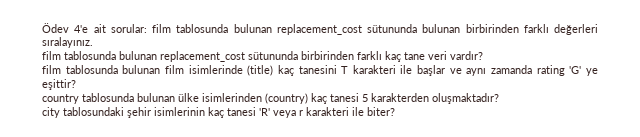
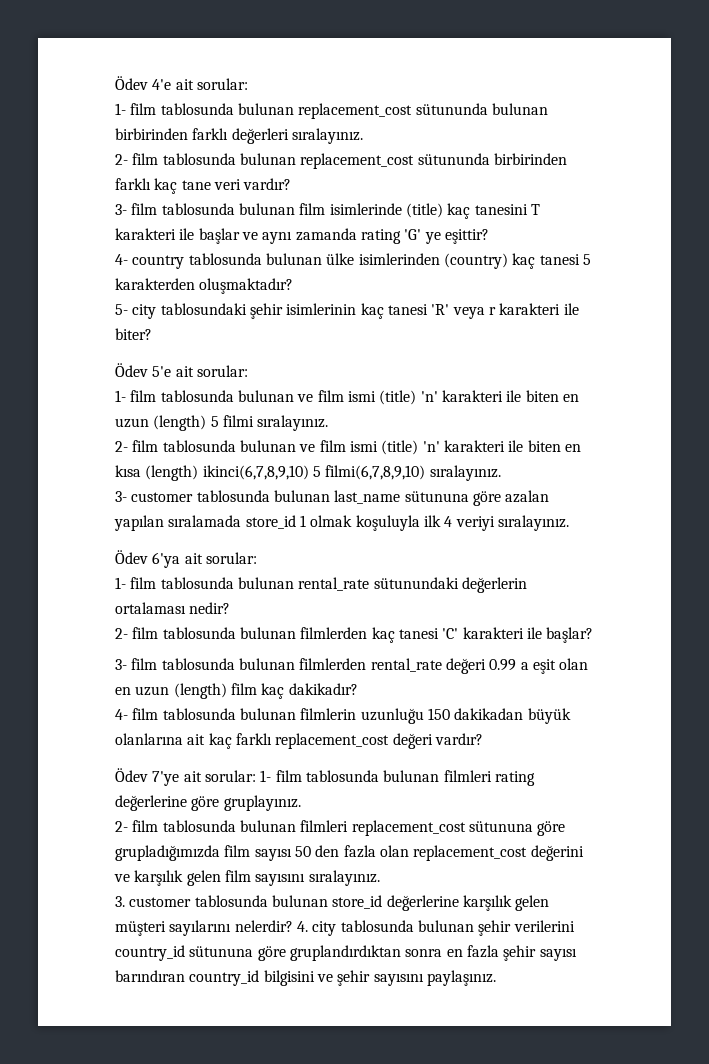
(147, 28) none -> [115,103,126,115] // 1-
(93, 42) none -> [115,154,128,165] 2-
(483, 55) none -> [115,204,127,215] 3-
(76, 84) none -> [115,254,128,265] 4-
(499, 98) none -> [115,304,128,315] 5-
(395, 111) none -> [115,363,248,377] [115,390,579,405] [115,415,329,431] [115,440,581,455] [115,465,501,481] [115,490,550,506] [114,515,569,531] [115,550,257,568] [115,577,527,593] [115,602,231,614] [115,627,594,643] [115,658,589,674] [115,683,358,699] [115,708,571,724] [115,733,483,749] [115,768,535,786] [115,795,301,811] [115,820,566,836] [115,845,584,861] [114,870,380,886] [115,895,550,911] [115,920,575,936] [115,945,577,961] [115,970,496,986] // Ödev 5'e ait sorular: // 1- film tablosunda bulunan ve film ismi (title) 'n' karakteri ile biten en uzun (length) 5 filmi sıralayınız. // 2- film tablosunda bulunan ve film ismi (title) 'n' karakteri ile biten en kısa (length) ikinci(6,7,8,9,10) 5 filmi(6,7,8,9,10) sıralayınız. // 3- customer tablosunda bulunan last_name sütununa göre azalan yapılan sıralamada store_id 1 olmak koşuluyla ilk 4 veriyi sıralayınız. // Ödev 6'ya ait sorular: // 1- film tablosunda bulunan rental_rate sütunundaki değerlerin ortalaması nedir? // 2- film tablosunda bulunan filmlerden kaç tanesi 'C' karakteri ile başlar? // 3- film tablosunda bulunan filmlerden rental_rate değeri 0.99 a eşit olan en uzun (length) film kaç dakikadır? // 4- film tablosunda bulunan filmlerin uzunluğu 150 dakikadan büyük olanlarına ait kaç farklı replacement_cost değeri vardır? // Ödev 7'ye ait sorular: 1- film tablosunda bulunan filmleri rating değerlerine göre gruplayınız. // 2- film tablosunda bulunan filmleri replacement_cost sütununa göre grupladığımızda film sayısı 50 den fazla olan replacement_cost değerini ve karşılık gelen film sayısını sıralayınız. // 3. customer tablosunda bulunan store_id değerlerine karşılık gelen müşteri sayılarını nelerdir? 4. city tablosunda bulunan şehir verilerini country_id sütununa göre gruplandırdıktan sonra en fazla şehir sayısı barındıran country_id bilgisini ve şehir sayısını paylaşınız.

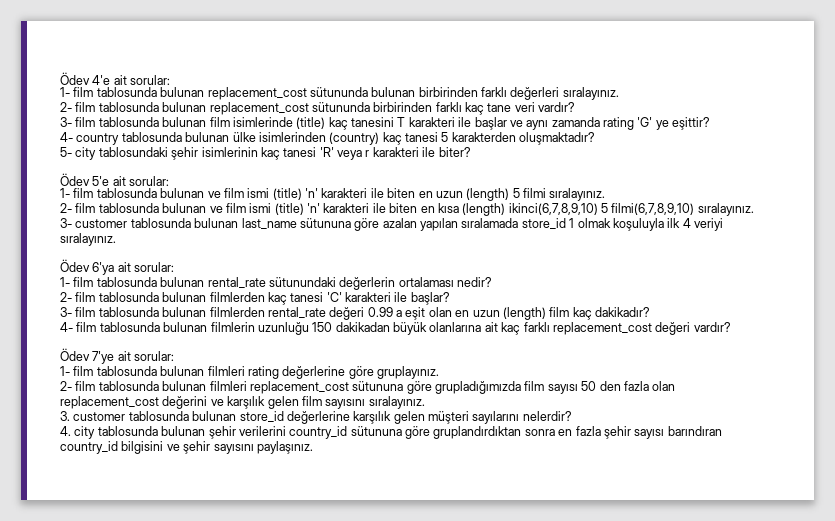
(256, 776) none -> (175, 356) //
(293, 926) none -> (572, 416) //

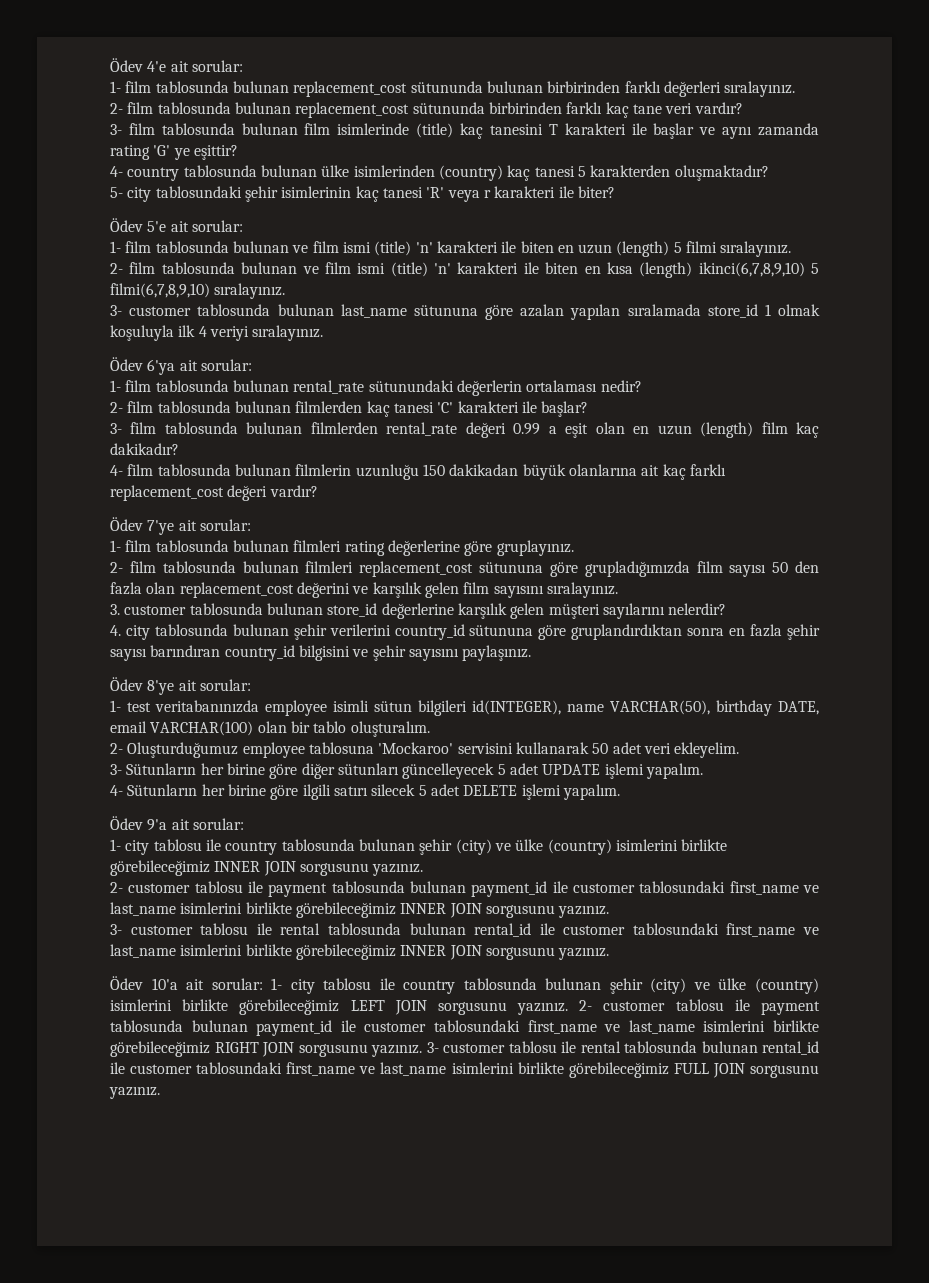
(313, 447) none -> [110,677,251,695] [110,700,819,716] [110,721,430,737] [110,742,740,758] [110,763,703,779] [110,784,620,800] [110,816,244,831] [110,839,728,855] [110,860,424,876] [110,881,820,897] [110,902,610,918] [110,923,820,937] [110,944,610,960] [110,976,819,994] [110,999,820,1015] [110,1020,820,1036] [110,1041,819,1057] [110,1062,819,1078] [109,1086,160,1099] // Ödev 8'ye ait sorular: // 1- test veritabanınızda employee isimli sütun bilgileri id(INTEGER), name VARCHAR(50), birthday DATE, email VARCHAR(100) olan bir tablo oluşturalım. // 2- Oluşturduğumuz employee tablosuna 'Mockaroo' servisini kullanarak 50 adet veri ekleyelim. // 3- Sütunların her birine göre diğer sütunları güncelleyecek 5 adet UPDATE işlemi yapalım. // 4- Sütunların her birine göre ilgili satırı silecek 5 adet DELETE işlemi yapalım. // Ödev 9'a ait sorular: // 1- city tablosu ile country tablosunda bulunan şehir (city) ve ülke (country) isimlerini birlikte görebileceğimiz INNER JOIN sorgusunu yazınız. // 2- customer tablosu ile payment tablosunda bulunan payment_id ile customer tablosundaki first_name ve last_name isimlerini birlikte görebileceğimiz INNER JOIN sorgusunu yazınız. // 3- customer tablosu ile rental tablosunda bulunan rental_id ile customer tablosundaki first_name ve last_name isimlerini birlikte görebileceğimiz INNER JOIN sorgusunu yazınız. // Ödev 10'a ait sorular: 1- city tablosu ile country tablosunda bulunan şehir (city) ve ülke (country) isimlerini birlikte görebileceğimiz LEFT JOIN sorgusunu yazınız. 2- customer tablosu ile payment tablosunda bulunan payment_id ile customer tablosundaki first_name ve last_name isimlerini birlikte görebileceğimiz RIGHT JOIN sorgusunu yazınız. 3- customer tablosu ile rental tablosunda bulunan rental_id ile customer tablosundaki first_name ve last_name isimlerini birlikte görebileceğimiz FULL JOIN sorgusunu yazınız.

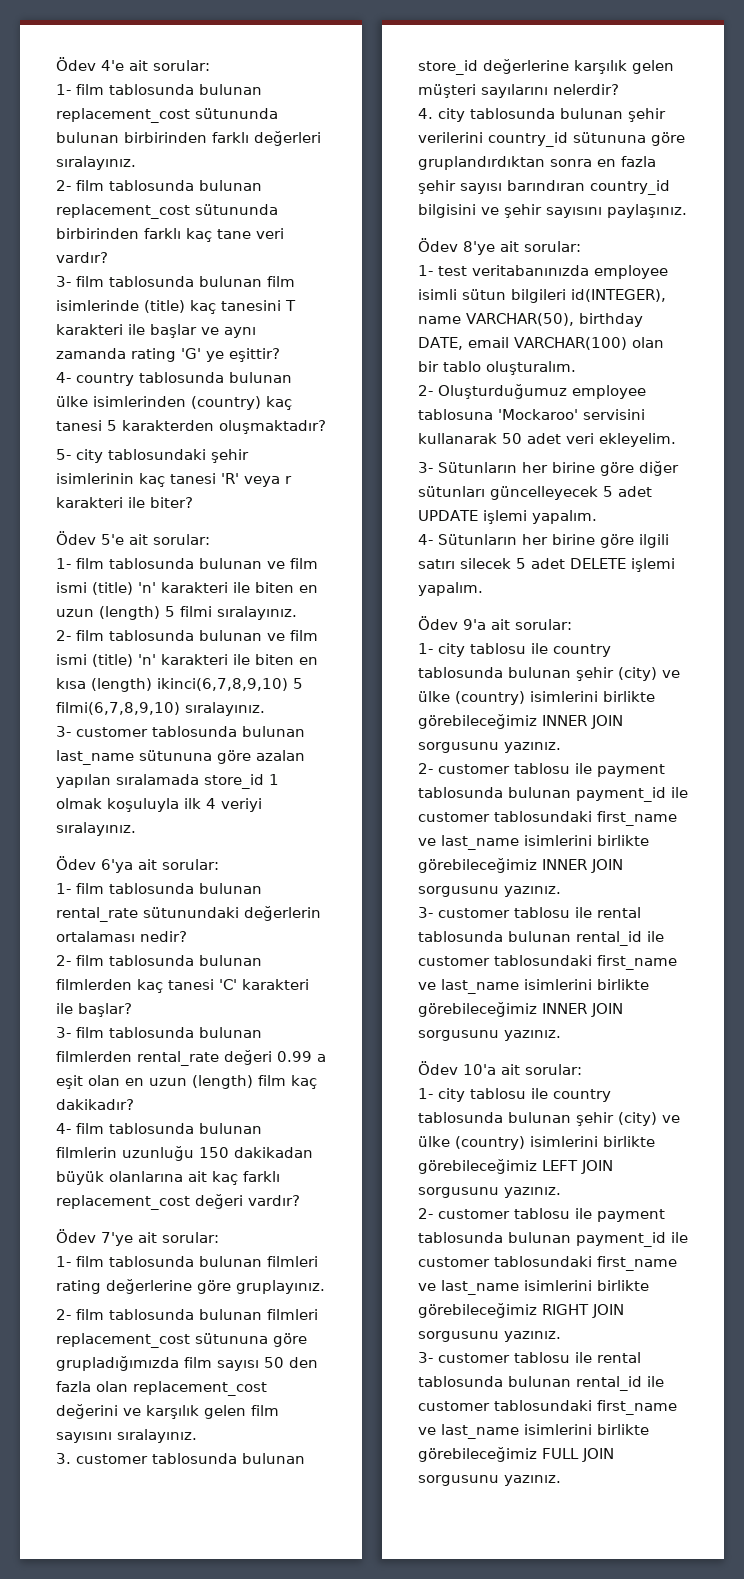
(263, 984) none -> (582, 1069) //
(569, 1008) none -> (561, 1192) //
(422, 1050) none -> (561, 1336) //

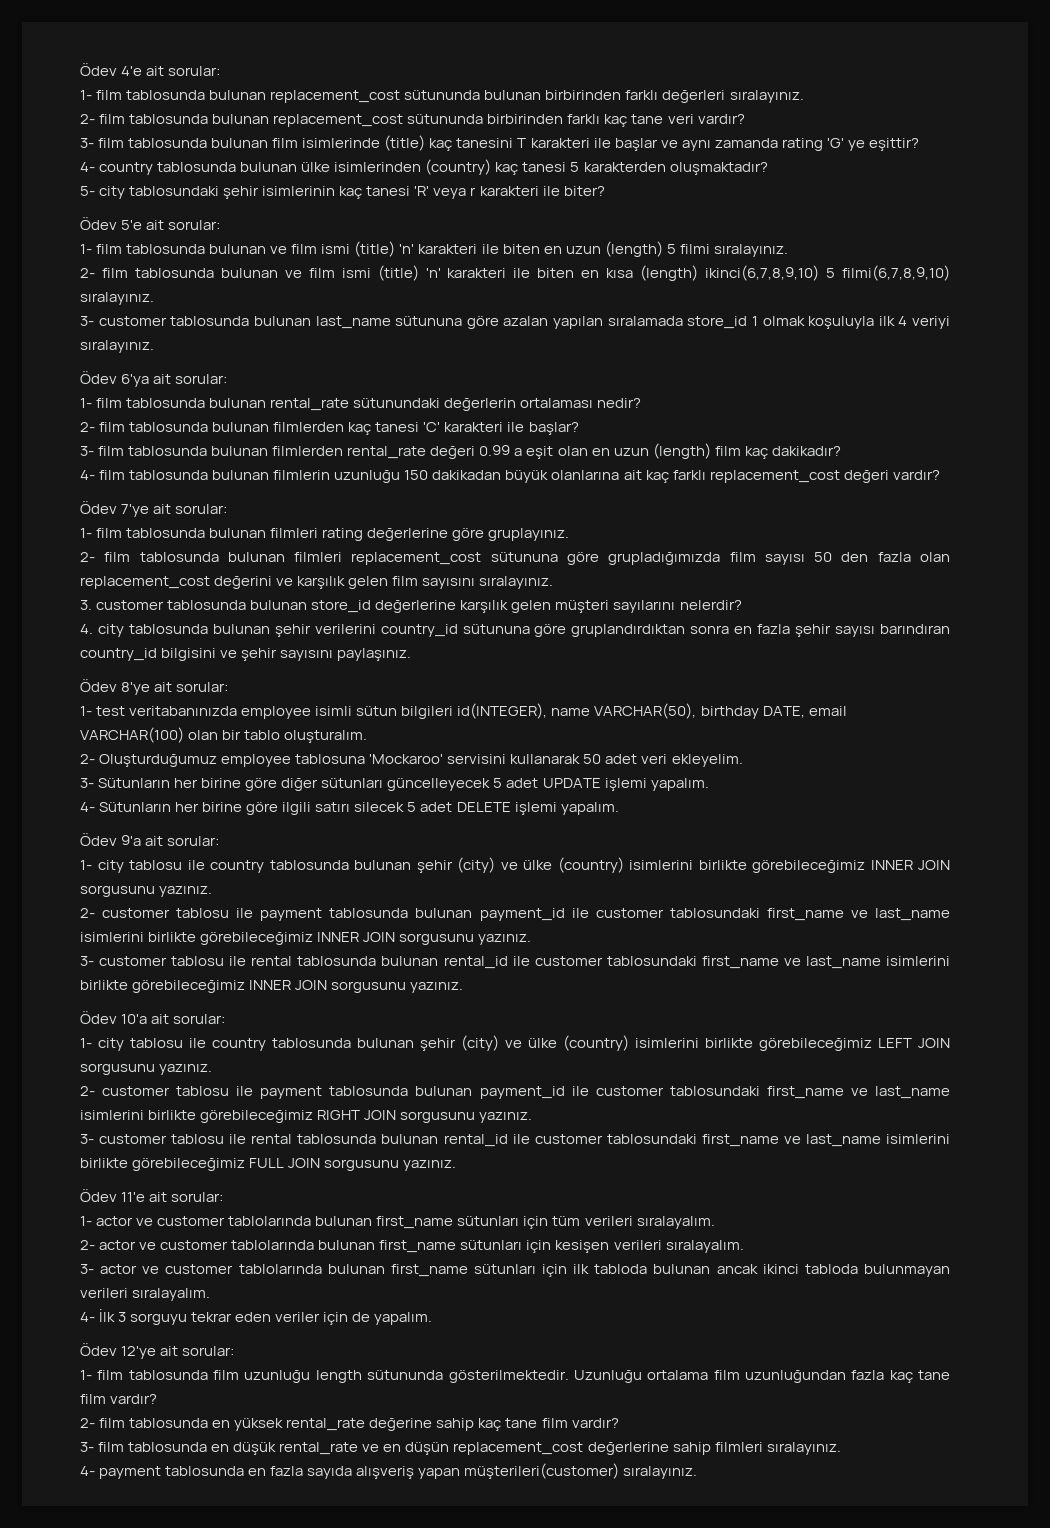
(561, 1480) none -> [80,1189,224,1202] [80,1216,715,1229] [80,1240,744,1253] [80,1264,950,1277] [80,1288,211,1301] [80,1309,433,1325] [80,1343,235,1359] [80,1370,951,1383] [80,1394,158,1404] [80,1418,619,1431] [80,1442,841,1455] [80,1463,698,1479] // Ödev 11'e ait sorular: // 1- actor ve customer tablolarında bulunan first_name sütunları için tüm verileri sıralayalım. // 2- actor ve customer tablolarında bulunan first_name sütunları için kesişen verileri sıralayalım. // 3- actor ve customer tablolarında bulunan first_name sütunları için ilk tabloda bulunan ancak ikinci tabloda bulunmayan verileri sıralayalım. // 4- İlk 3 sorguyu tekrar eden veriler için de yapalım. // Ödev 12'ye ait sorular: // 1- film tablosunda film uzunluğu length sütununda gösterilmektedir. Uzunluğu ortalama film uzunluğundan fazla kaç tane film vardır? // 2- film tablosunda en yüksek rental_rate değerine sahip kaç tane film vardır? // 3- film tablosunda en düşük rental_rate ve en düşün replacement_cost değerlerine sahip filmleri sıralayınız. // 4- payment tablosunda en fazla sayıda alışveriş yapan müşterileri(customer) sıralayınız.

